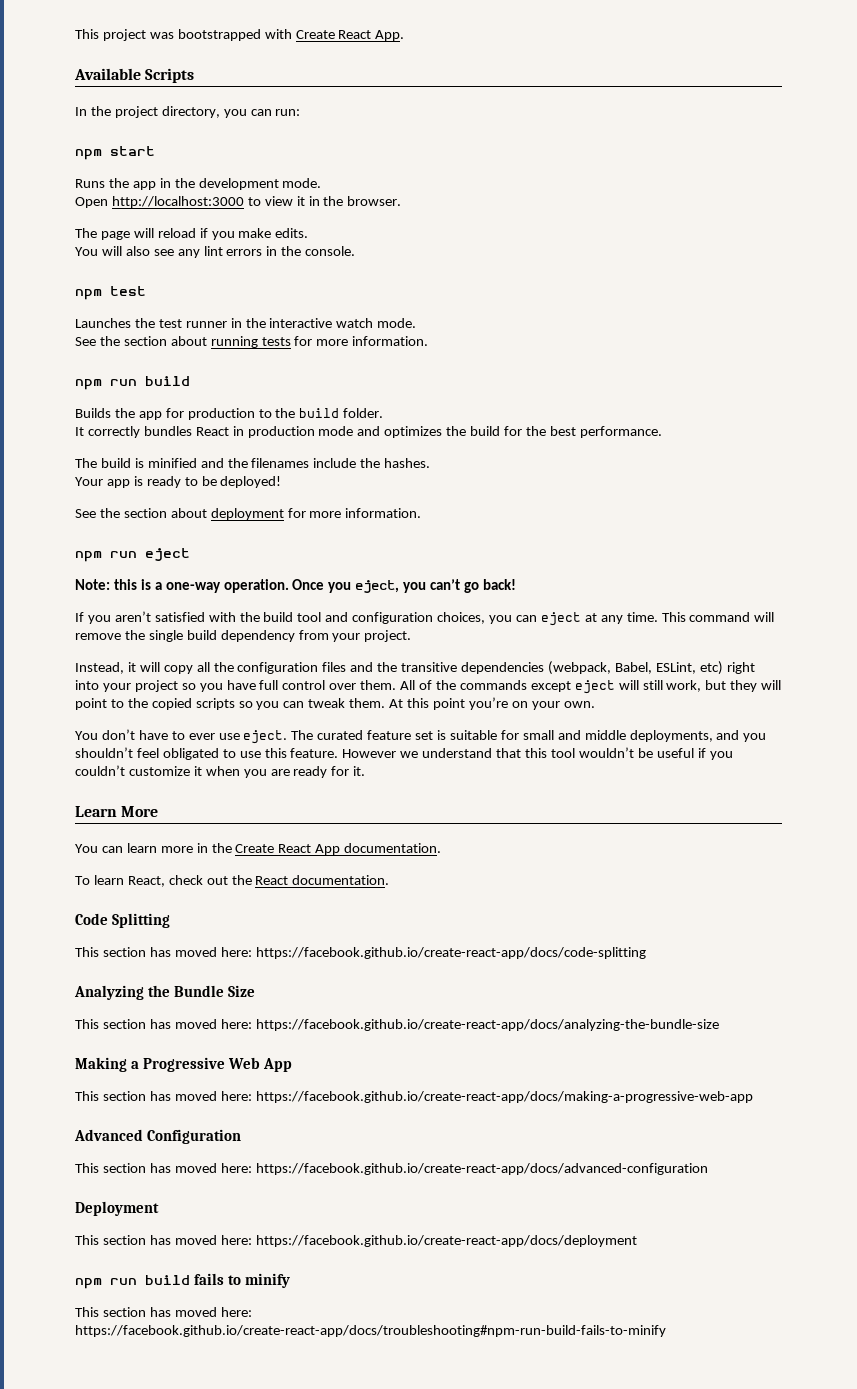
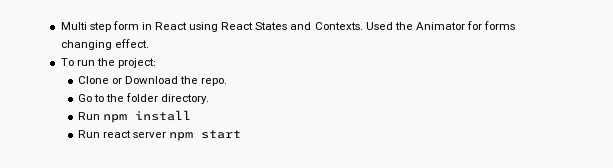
[75,29,405,41] [74,68,195,83] [75,106,301,118] [75,146,155,160] [75,178,322,190] [75,196,402,208] [75,228,309,240] [75,246,356,258] [75,286,146,300] [75,318,417,328] [75,336,429,348] [75,376,190,390] [75,408,384,420] [75,426,662,438] [75,458,431,468] [75,476,282,488] [75,508,422,520] [75,548,190,562] [75,579,516,593] [75,611,775,626] [75,630,412,642] [75,661,755,675] [75,680,782,694] [75,697,595,710] [75,729,767,744] [75,747,733,760] [75,765,366,778] [75,806,159,817] [75,843,442,855] [75,875,390,887] [75,913,170,928] [75,947,646,959] [74,985,255,1000] [75,1019,719,1031] [75,1057,292,1072] [75,1091,753,1103] [74,1129,241,1144] [75,1163,708,1175] [75,1201,159,1216] [75,1235,637,1247] [75,1273,290,1289] [75,1307,252,1317] [75,1325,666,1337] This project was bootstrapped with Create React App. // Available Scripts // In the project directory, you can run: // npm start // Runs the app in the development mode. // Open http://localhost:3000 to view it in the browser. // The page will reload if you make edits. // You will also see any lint errors in the console. // npm test // Launches the test runner in the interactive watch mode. // See the section about running tests for more information. // npm run build // Builds the app for production to the build folder. // It correctly bundles React in production mode and optimizes the build for the best performance. // The build is minified and the filenames include the hashes. // Your app is ready to be deployed! // See the section about deployment for more information. // npm run eject // Note: this is a one-way operation. Once you eject, you can’t go back! // If you aren’t satisfied with the build tool and configuration choices, you can eject at any time. This command will remove the single build dependency from your project. // Instead, it will copy all the configuration files and the transitive dependencies (webpack, Babel, ESLint, etc) right into your project so you have full control over them. All of the commands except eject will still work, but they will point to the copied scripts so you can tweak them. At this point you’re on your own. // You don’t have to ever use eject. The curated feature set is suitable for small and middle deployments, and you shouldn’t feel obligated to use this feature. However we understand that this tool wouldn’t be useful if you couldn’t customize it when you are ready for it. // Learn More // You can learn more in the Create React App documentation. // To learn React, check out the React documentation. // Code Splitting // This section has moved here: https://facebook.github.io/create-react-app/docs/code-splitting // Analyzing the Bundle Size // This section has moved here: https://facebook.github.io/create-react-app/docs/analyzing-the-bundle-size // Making a Progressive Web App // This section has moved here: https://facebook.github.io/create-react-app/docs/making-a-progressive-web-app // Advanced Configuration // This section has moved here: https://facebook.github.io/create-react-app/docs/advanced-configuration // Deployment // This section has moved here: https://facebook.github.io/create-react-app/docs/deployment // npm run build fails to minify // This section has moved here: https://facebook.github.io/create-react-app/docs/troubleshooting#npm-run-build-fails-to-minify -> [60,21,516,32] [60,39,149,50] [60,58,156,68] [78,76,228,86] [78,93,210,104] [78,110,192,123] [78,130,242,141] Multi step form in React using React States and Contexts. Used the Animator for forms changing effect. // To run the project: // Clone or Download the repo. // Go to the folder directory. // Run npm install // Run react server npm start

